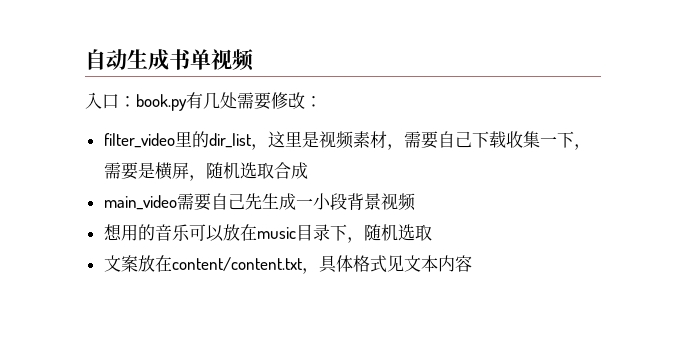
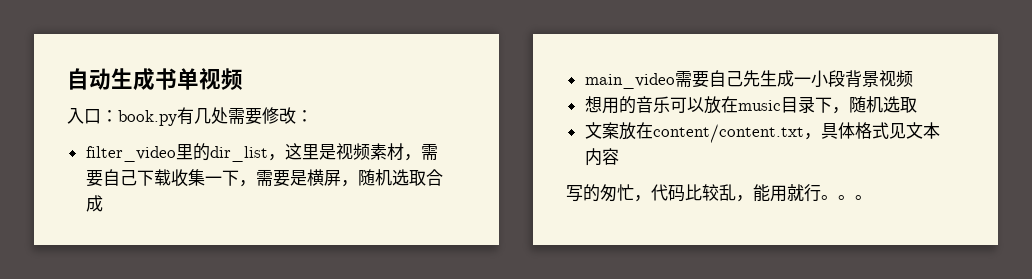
(472, 263) none -> [566,184,872,202] // 写的匆忙，代码比较乱，能用就行。。。

